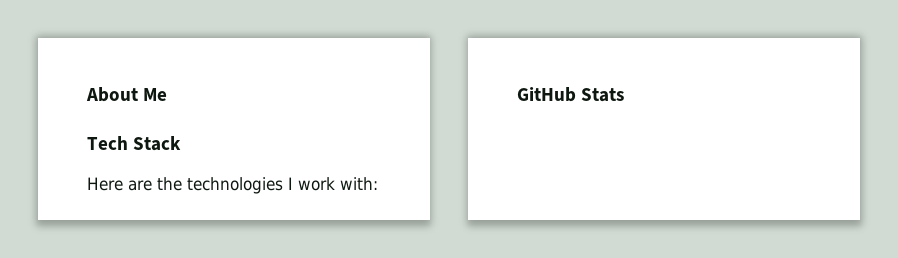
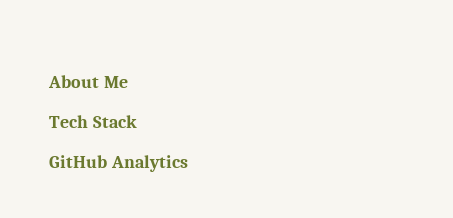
[87,177,378,194] // Here are the technologies I work with: -> (137, 121) none
[581,88,625,102] Stats -> [110,155,188,172] Analytics

